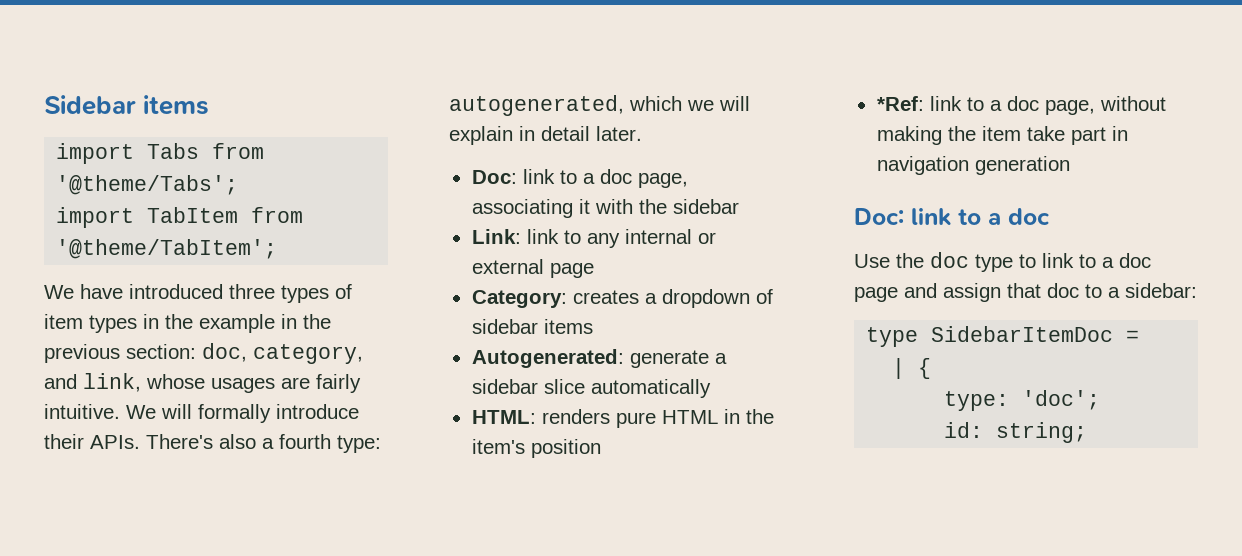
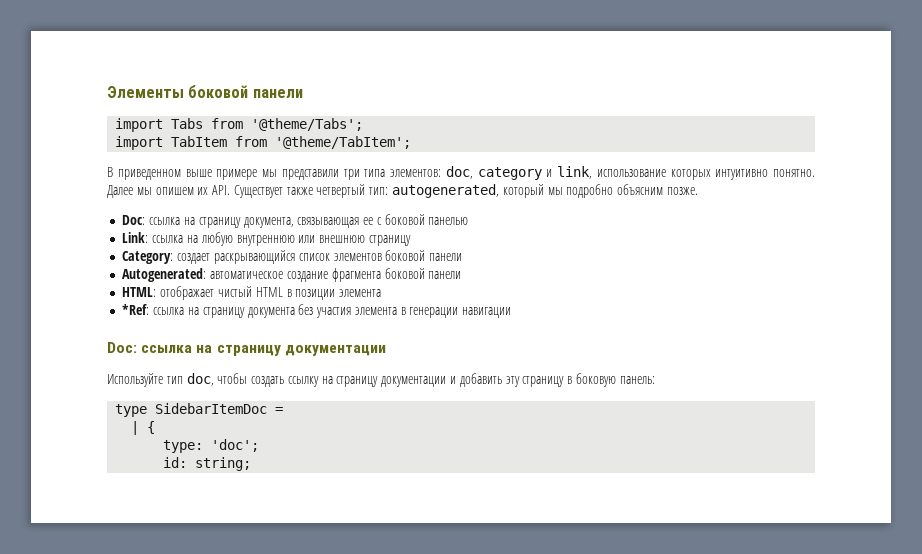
[44,95,210,115] Sidebar items -> [107,85,303,98] Элементы боковой панели
[44,284,352,303] [44,314,331,333] [44,343,363,364] [44,373,361,393] [44,404,359,423] [44,434,381,453] [449,95,750,116] [449,126,642,145] [471,169,688,188] [471,199,739,218] [471,229,716,248] [471,259,594,278] [471,289,773,308] [471,319,593,334] [471,349,727,368] [471,379,711,398] [471,409,774,428] [471,439,601,458] [876,96,1166,115] [876,126,1128,145] [876,156,1070,175] [854,208,1050,226] [854,252,1151,272] [854,283,1197,302] We have introduced three types of item types in the example in the previous section: doc, category, and link, whose usages are fairly intuitive. We will formally introduce their APIs. There's also a fourth type: autogenerated, which we will explain in detail later. // Doc: link to a doc page, associating it with the sidebar // Link: link to any internal or external page // Category: creates a dropdown of sidebar items // Autogenerated: generate a sidebar slice automatically // HTML: renders pure HTML in the item's position // *Ref: link to a doc page, without making the item take part in navigation generation // Doc: link to a doc // Use the doc type to link to a doc page and assign that doc to a sidebar: -> [107,166,815,180] [107,184,698,198] [122,214,469,228] [122,232,411,246] [122,250,463,264] [122,268,462,282] [122,286,382,300] [122,304,512,318] [107,342,386,356] [107,373,655,387] В приведенном выше примере мы представили три типа элементов: doc, category и link, использование которых интуитивно понятно. Далее мы опишем их API. Существует также четвертый тип: autogenerated, который мы подробно объясним позже. // Doc: ссылка на страницу документа, связывающая ее с боковой панелью // Link: ссылка на любую внутреннюю или внешнюю страницу // Category: создает раскрывающийся список элементов боковой панели // Autogenerated: автоматическое создание фрагмента боковой панели // HTML: отображает чистый HTML в позиции элемента // *Ref: ссылка на страницу документа без участия элемента в генерации навигации // Doc: ссылка на страницу документации // Используйте тип doc, чтобы создать ссылку на страницу документации и добавить эту страницу в боковую панель:

